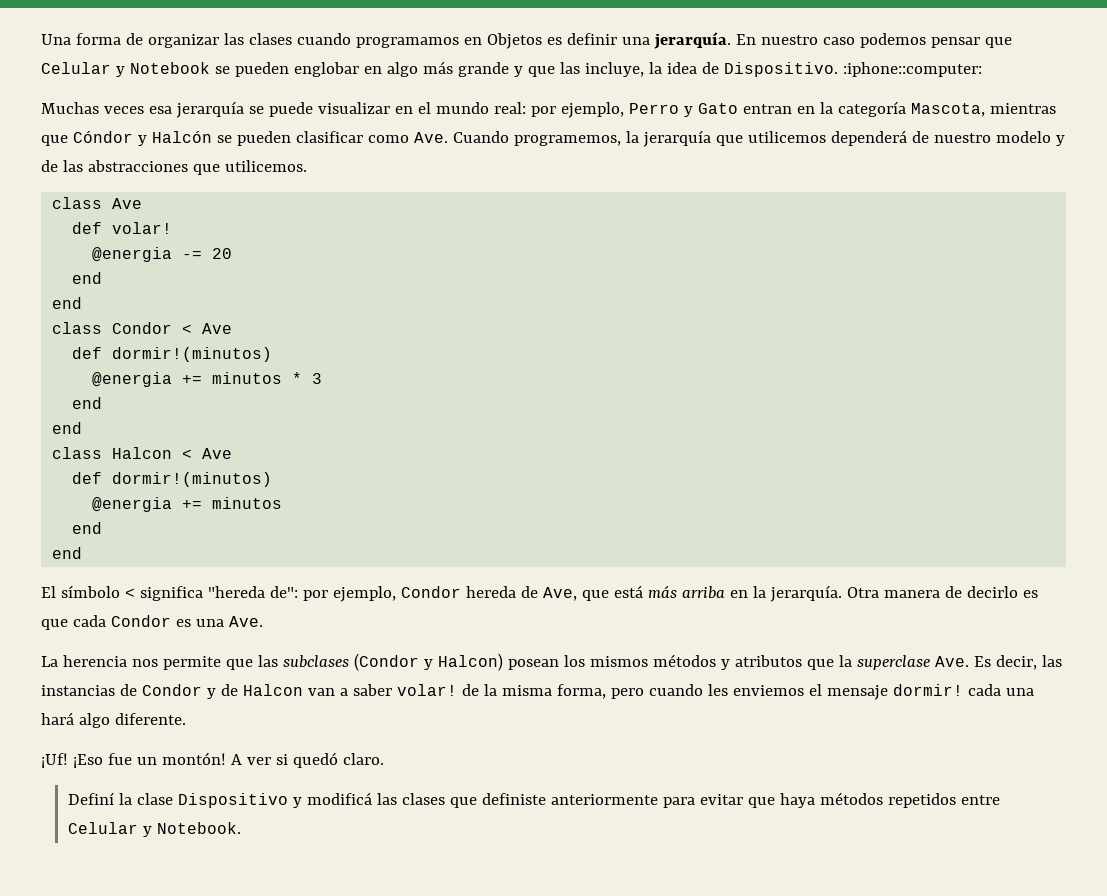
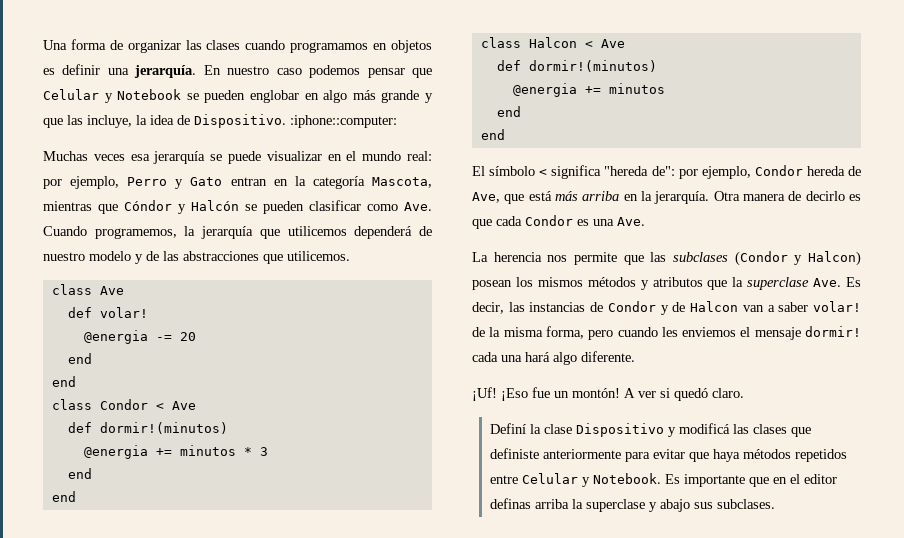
[486,33,542,49] Objetos -> [391,40,432,53] objetos
(241, 828) none -> [664,474,837,487] [489,498,775,512] Es importante que en el editor definas arriba la superclase y abajo sus subclases.

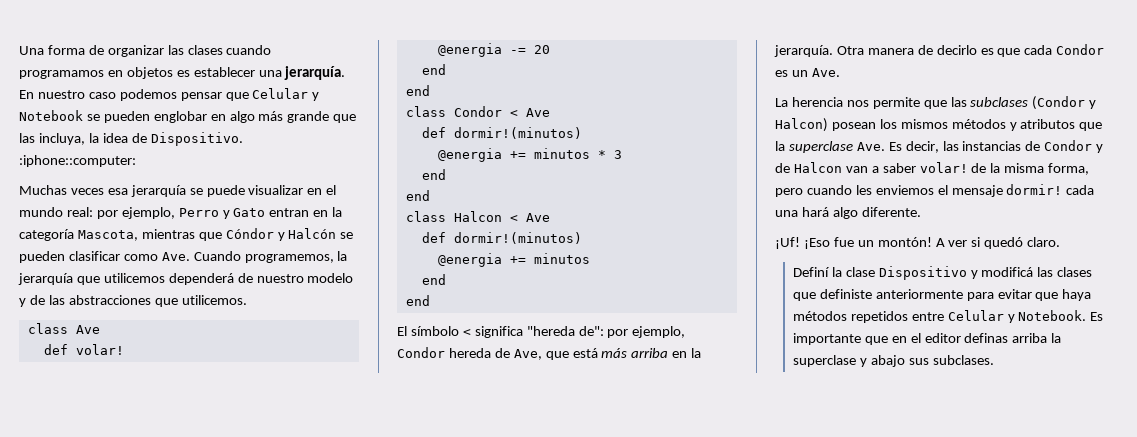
[62,64,101,75] definir -> [193,67,255,77] establecer
[425,93,434,103] [43,115,132,128] y que las incluye, -> [333,114,357,123] [19,133,85,145] que las incluya,
[593,219,614,226] una -> [791,70,808,77] un

